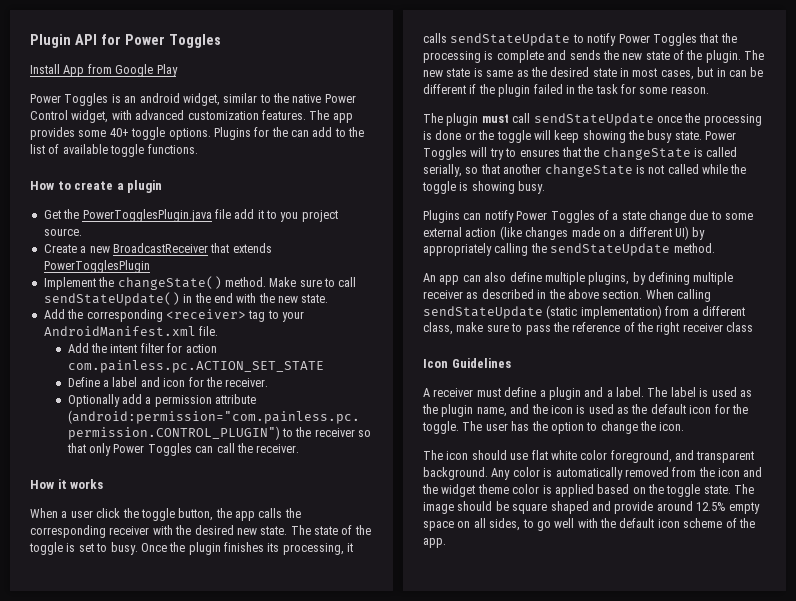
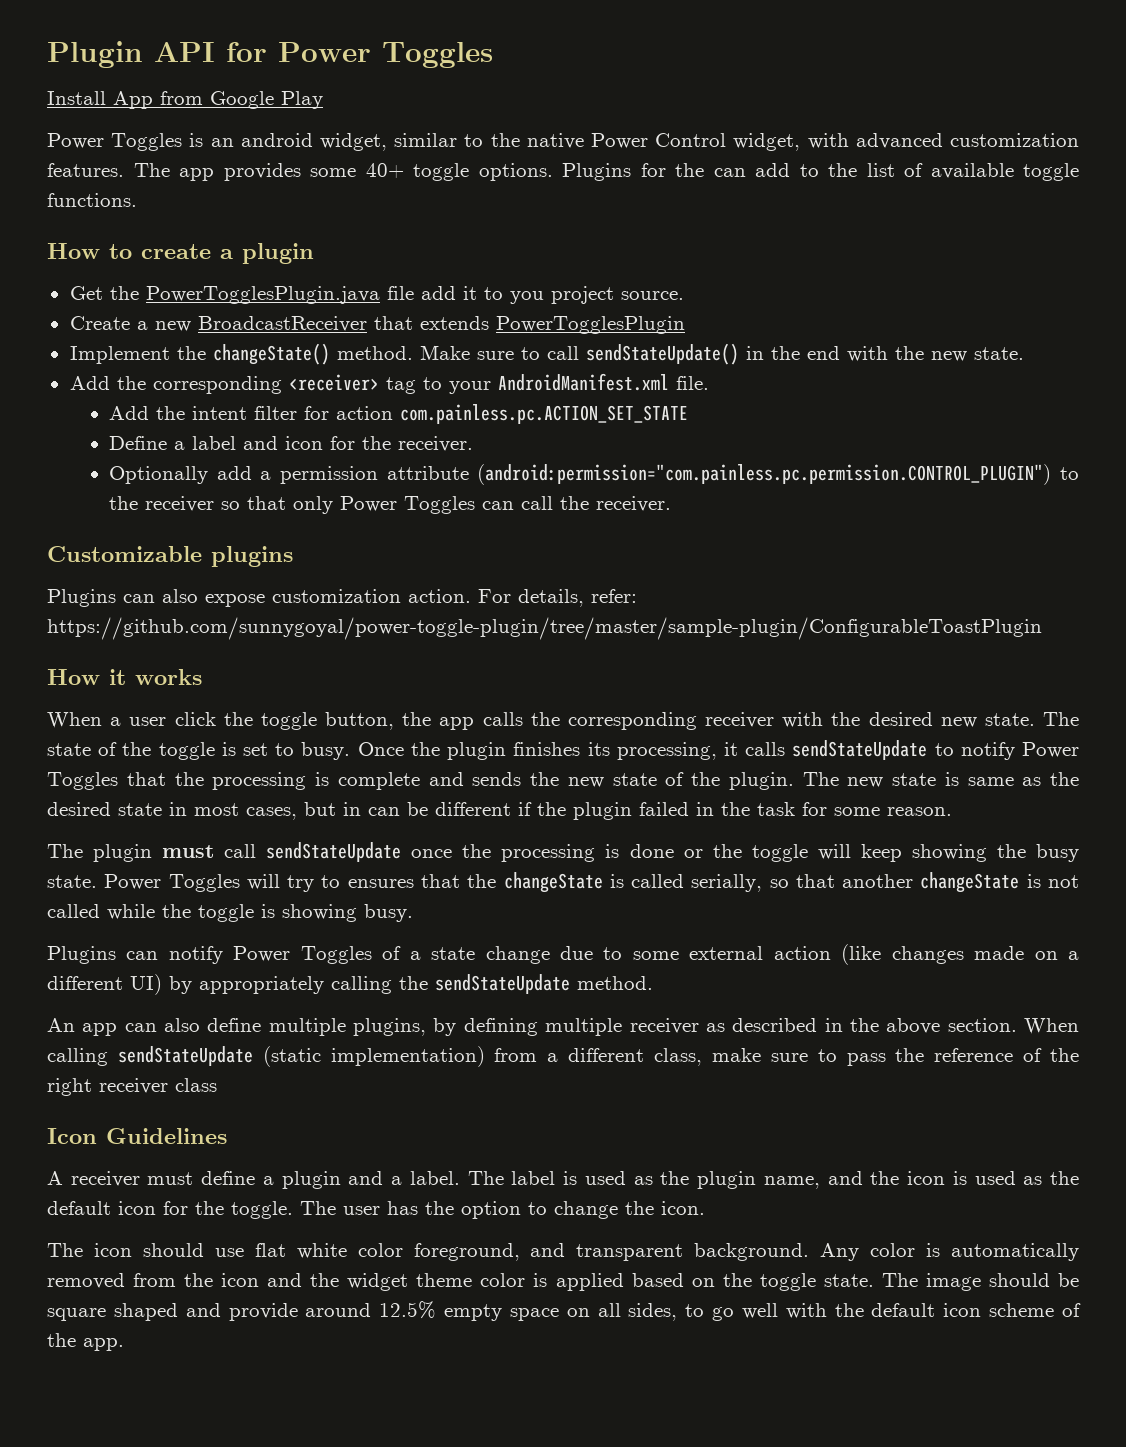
(300, 448) none -> [47,546,293,567] [47,589,637,607] [47,617,1042,640] // Customizable plugins // Plugins can also expose customization action. For details, refer: https://github.com/sunnygoyal/power-toggle-plugin/tree/master/sample-plugin/ConfigurableToastPlugin

